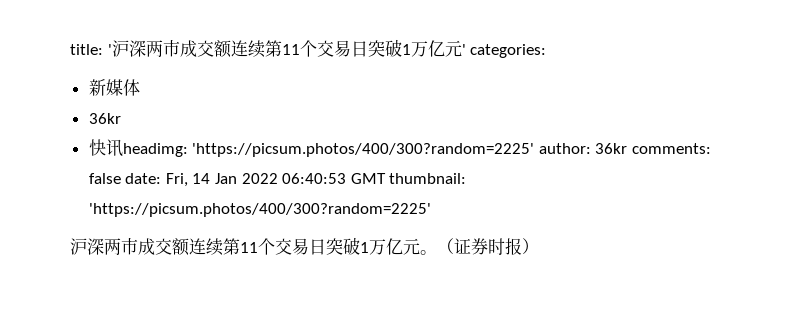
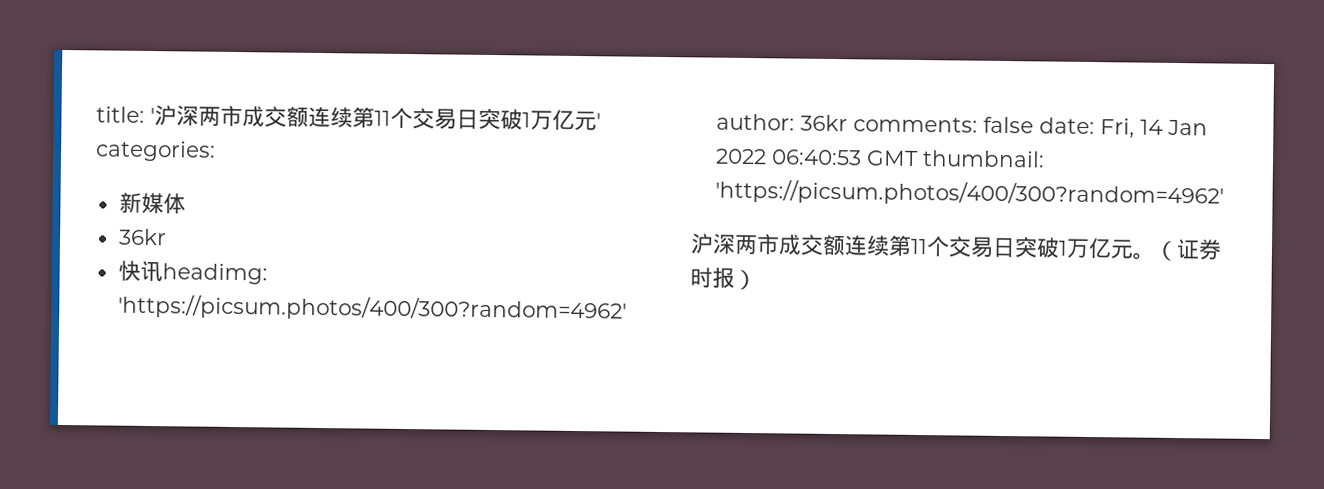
[192,143,535,157] 'https://picsum.photos/400/300?random=2225' -> [117,293,627,323] 'https://picsum.photos/400/300?random=4962'
[88,203,431,217] 'https://picsum.photos/400/300?random=2225' -> [714,178,1224,208] 'https://picsum.photos/400/300?random=4962'

